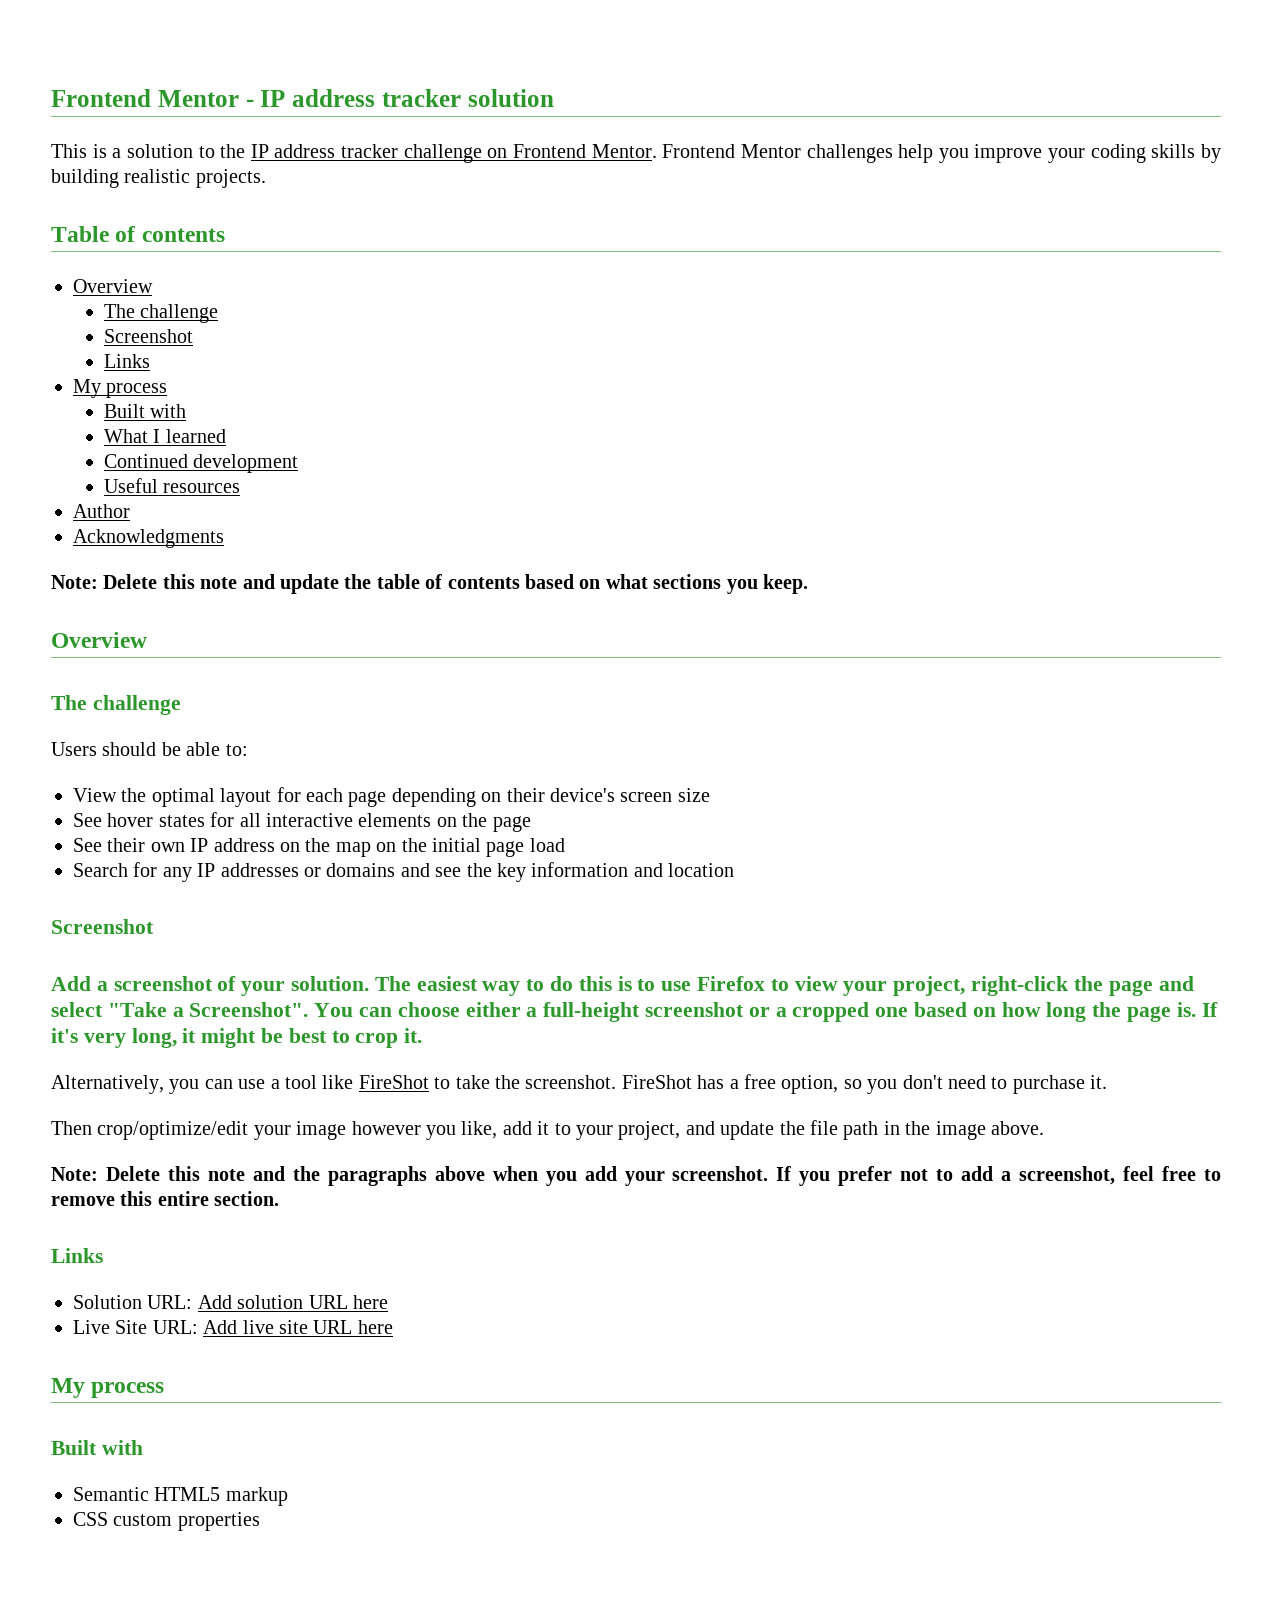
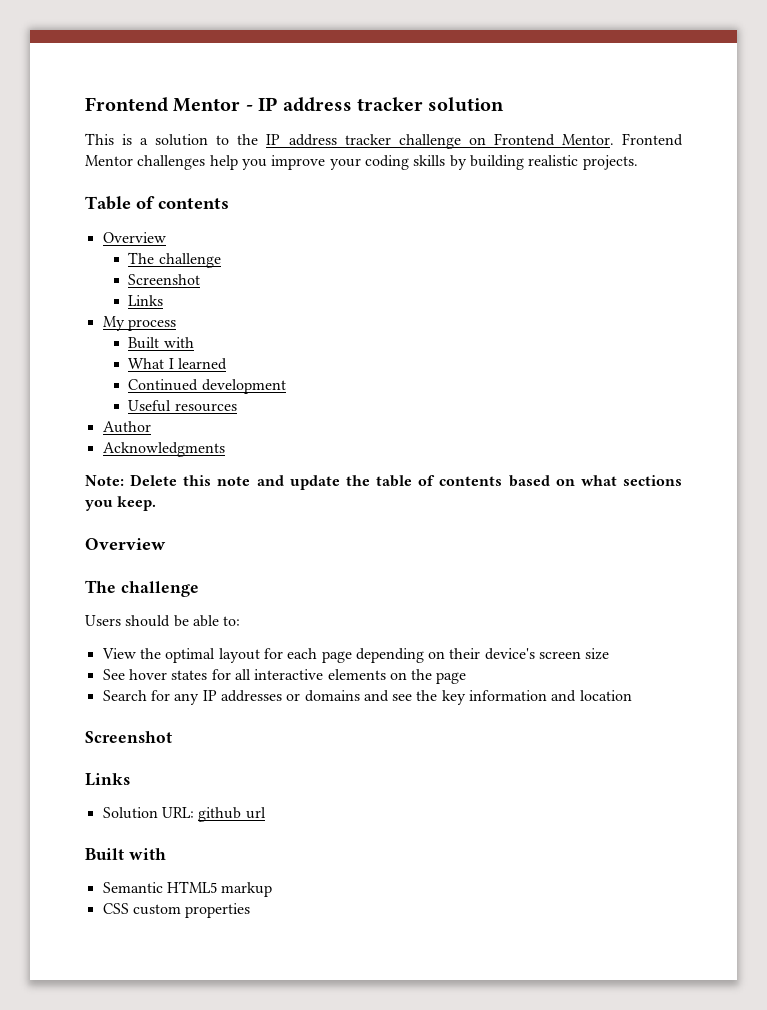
[73,838,565,857] // See their own IP address on the map on the initial page load -> (467, 678) none
[51,976,1194,996] [51,1002,1218,1022] [51,1028,423,1048] [51,1074,1108,1094] [51,1120,1044,1140] [51,1166,1221,1186] [51,1191,280,1206] [51,1248,103,1263] [73,1295,388,1309] [73,1320,393,1334] [51,1378,165,1398] Add a screenshot of your solution. The easiest way to do this is to use Firefox to view your project, right-click the page and select "Take a Screenshot". You can choose either a full-height screenshot or a cropped one based on how long the page is. If it's very long, it might be best to crop it. // Alternatively, you can use a tool like FireShot to take the screenshot. FireShot has a free option, so you don't need to purchase it. // Then crop/optimize/edit your image however you like, add it to your project, and update the file path in the image above. // Note: Delete this note and the paragraphs above when you add your screenshot. If you prefer not to add a screenshot, feel free to remove this entire section. // Links // Solution URL: Add solution URL here // Live Site URL: Add live site URL here // My process -> [85,773,130,786] [102,807,266,822] Links // Solution URL: github url

